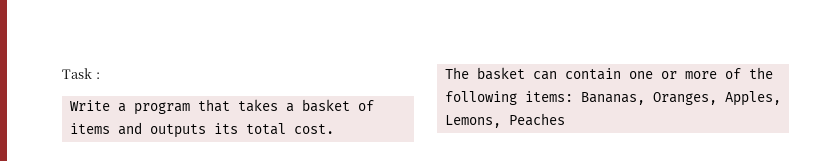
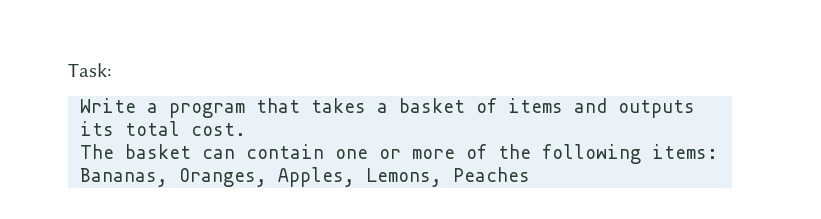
[62,68,100,79] Task : -> [68,63,111,77] Task:

